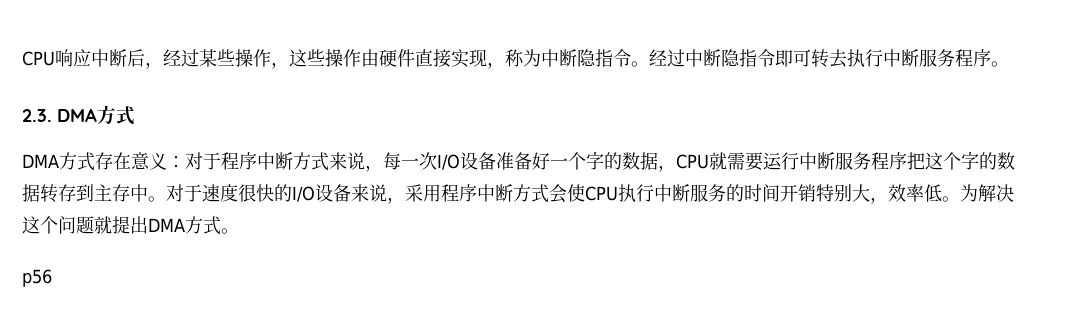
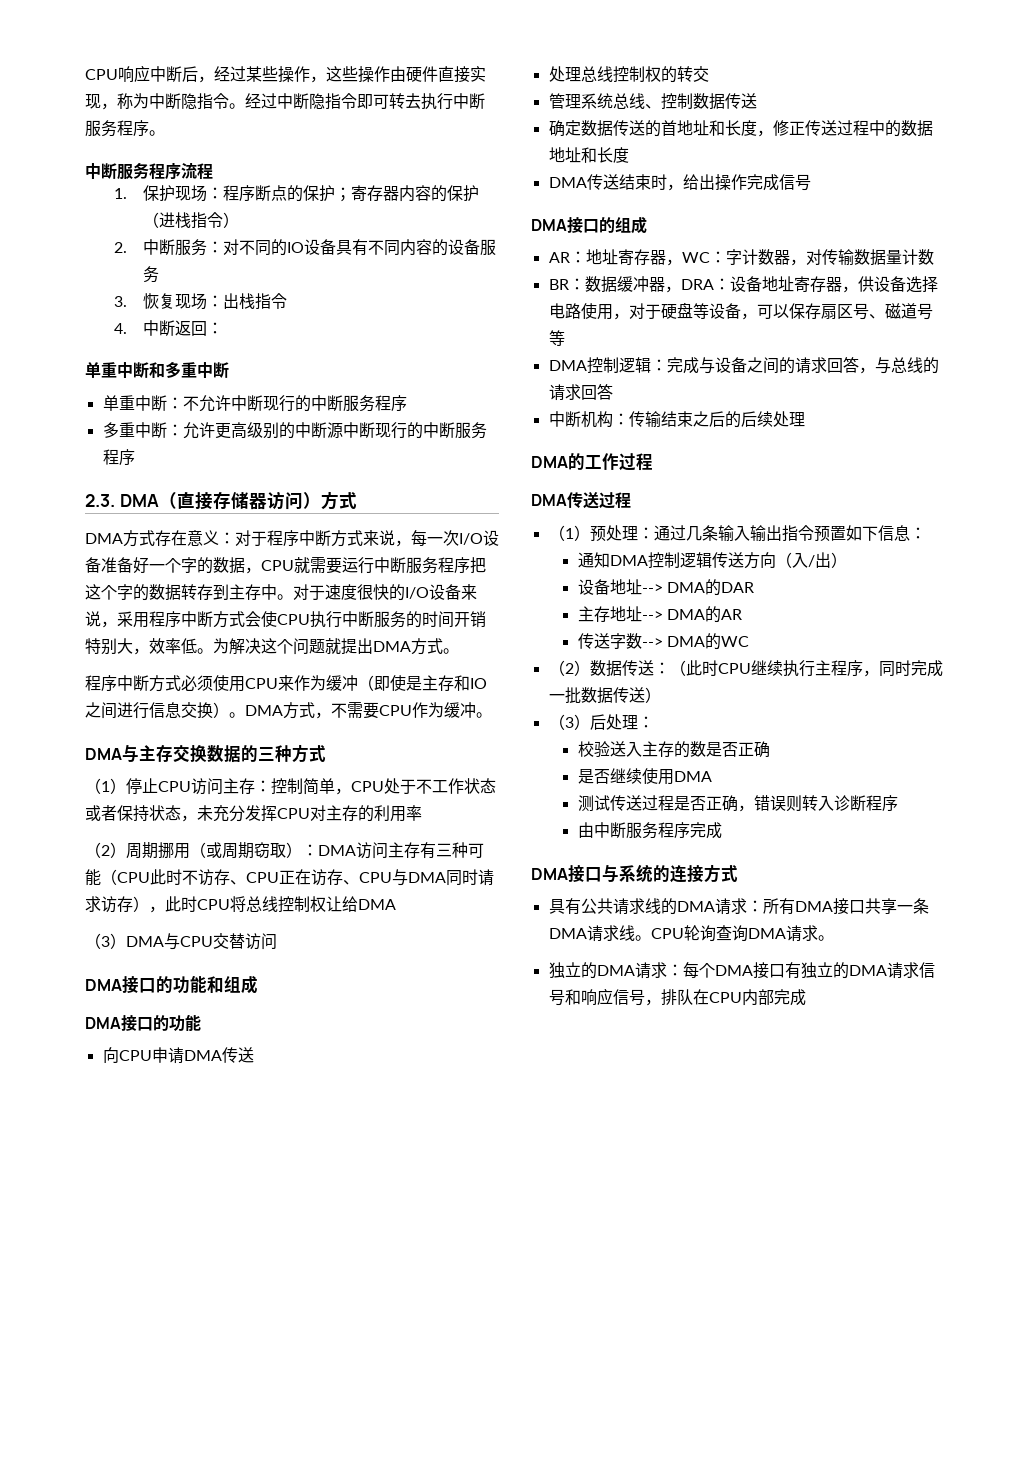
[22,108,97,122] 2.3. DMA -> [85,162,213,180] [114,185,480,202] [143,212,240,229] [114,239,497,256] [143,266,160,283] [114,293,288,310] [114,320,224,336] [85,362,229,378] [102,395,407,412] [102,422,487,439] [102,449,135,466] [85,491,321,510] 中断服务程序流程 // 1.保护现场：程序断点的保护；寄存器内容的保护（进栈指令） // 2.中断服务：对不同的IO设备具有不同内容的设备服务 // 3.恢复现场：出栈指令 // 4.中断返回： // 单重中断和多重中断 // 单重中断：不允许中断现行的中断服务程序 // 多重中断：允许更高级别的中断源中断现行的中断服务程序 // 2.3. DMA（直接存储器访问）
[22,269,52,287] p56 -> [85,675,487,692] [85,702,492,719] [85,744,326,763] [85,778,496,795] [85,805,422,822] [85,842,484,859] [85,869,494,886] [85,896,396,913] [85,933,277,950] [85,975,258,994] [85,1014,201,1032] [102,1047,254,1064] [548,66,709,83] [548,93,757,110] [548,120,933,137] [548,147,629,163] [548,174,811,191] [531,216,647,234] [548,249,934,266] [548,276,938,293] [548,302,933,320] [548,330,565,346] [548,357,939,374] [548,384,613,401] [548,411,805,428] [531,453,653,471] [531,492,631,509] [548,525,926,542] [577,552,847,569] [577,579,755,596] [577,606,743,623] [577,633,750,650] [548,660,943,677] [548,687,661,704] [548,714,654,730] [577,741,770,758] [577,768,712,785] [577,795,898,812] [577,822,722,839] [531,864,738,883] [548,898,929,915] [548,925,834,942] [548,962,935,979] [548,988,806,1006] 程序中断方式必须使用CPU来作为缓冲（即使是主存和IO之间进行信息交换）。DMA方式，不需要CPU作为缓冲。 // DMA与主存交换数据的三种方式 // （1）停止CPU访问主存：控制简单，CPU处于不工作状态或者保持状态，未充分发挥CPU对主存的利用率 // （2）周期挪用（或周期窃取）：DMA访问主存有三种可能（CPU此时不访存、CPU正在访存、CPU与DMA同时请求访存），此时CPU将总线控制权让给DMA // （3）DMA与CPU交替访问 // DMA接口的功能和组成 // DMA接口的功能 // 向CPU申请DMA传送 // 处理总线控制权的转交 // 管理系统总线、控制数据传送 // 确定数据传送的首地址和长度，修正传送过程中的数据地址和长度 // DMA传送结束时，给出操作完成信号 // DMA接口的组成 // AR：地址寄存器，WC：字计数器，对传输数据量计数 // BR：数据缓冲器，DRA：设备地址寄存器，供设备选择电路使用，对于硬盘等设备，可以保存扇区号、磁道号等 // DMA控制逻辑：完成与设备之间的请求回答，与总线的请求回答 // 中断机构：传输结束之后的后续处理 // DMA的工作过程 // DMA传送过程 // （1）预处理：通过几条输入输出指令预置如下信息： // 通知DMA控制逻辑传送方向（入/出） // 设备地址--> DMA的DAR // 主存地址--> DMA的AR // 传送字数--> DMA的WC // （2）数据传送：（此时CPU继续执行主程序，同时完成一批数据传送） // （3）后处理： // 校验送入主存的数是否正确 // 是否继续使用DMA // 测试传送过程是否正确，错误则转入诊断程序 // 由中断服务程序完成 // DMA接口与系统的连接方式 // 具有公共请求线的DMA请求：所有DMA接口共享一条DMA请求线。CPU轮询查询DMA请求。 // 独立的DMA请求：每个DMA接口有独立的DMA请求信号和响应信号，排队在CPU内部完成

